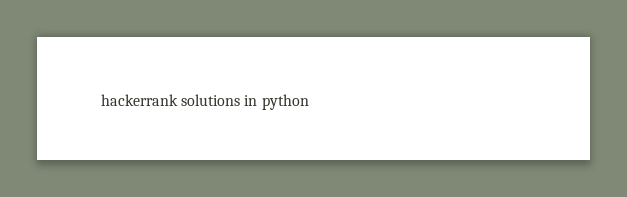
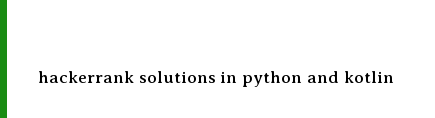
(309, 102) none -> [306,71,394,83] and kotlin

